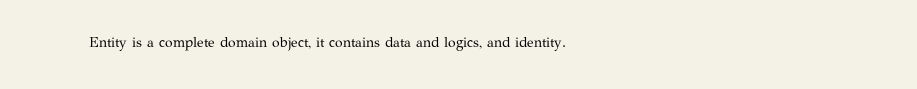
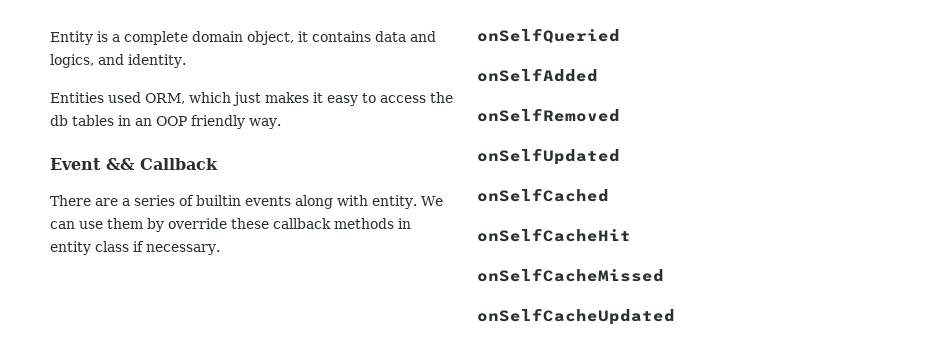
(566, 44) none -> [50,92,453,106] [50,115,281,129] [50,158,218,170] [50,195,443,209] [50,218,411,232] [50,241,220,255] [477,28,620,44] [477,68,598,82] [477,108,620,122] [477,148,620,165] [477,188,609,202] [477,228,631,242] [477,268,664,282] [477,308,675,325] // Entities used ORM, which just makes it easy to access the db tables in an OOP friendly way. // Event && Callback // There are a series of builtin events along with entity. We can use them by override these callback methods in entity class if necessary. // onSelfQueried // onSelfAdded // onSelfRemoved // onSelfUpdated // onSelfCached // onSelfCacheHit // onSelfCacheMissed // onSelfCacheUpdated

